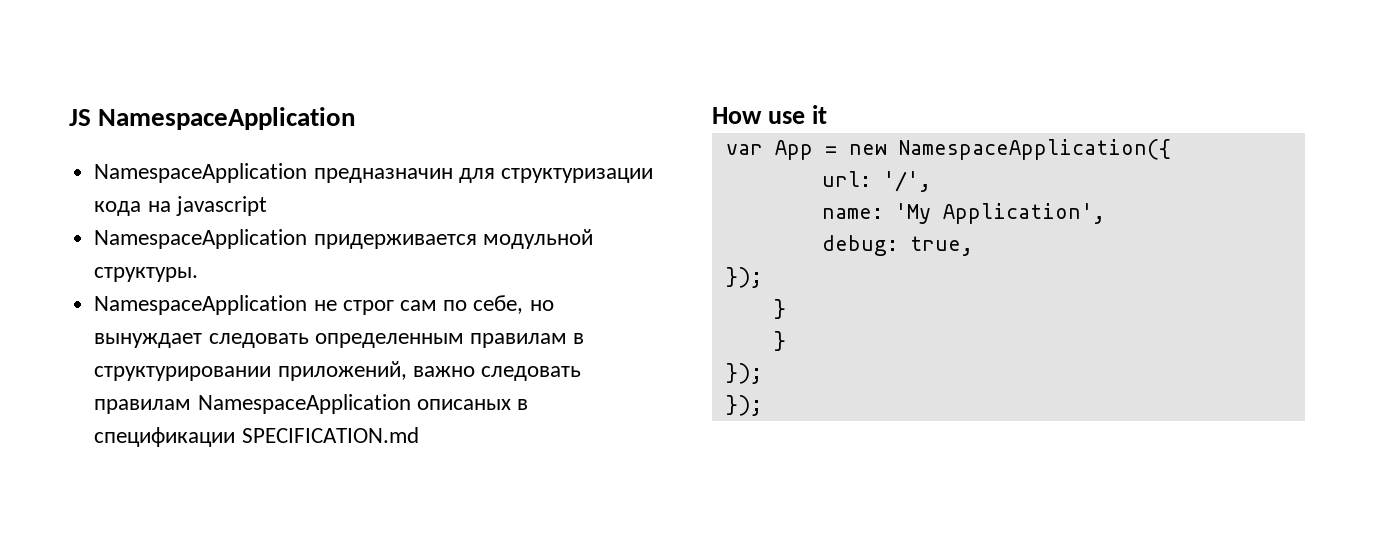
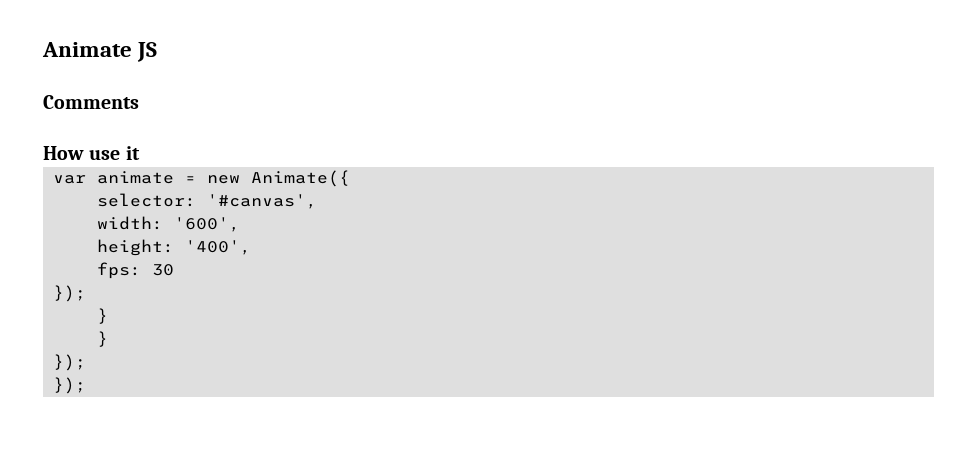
(69, 117) none -> [42,42,132,57] Animate
[98,107,356,130] [94,163,653,183] [94,196,267,216] [94,229,593,249] [94,267,199,282] [94,295,554,315] [94,333,585,348] [94,361,581,381] [94,394,528,414] [94,427,419,447] NamespaceApplication // NamespaceApplication предназначин для структуризации кода на javascript // NamespaceApplication придерживается модульной структуры. // NamespaceApplication не строг сам по себе, но вынуждает следовать определенным правилам в структурировании приложений, важно следовать правилам NamespaceApplication описаных в спецификации SPECIFICATION.md -> [43,95,139,109] // Comments
[774,140,813,160] App -> [96,171,174,184] animate
[898,139,1171,160] [821,171,931,192] [821,203,1105,224] [821,235,973,256] NamespaceApplication({ // url: '/', // name: 'My Application', // debug: true, -> [250,170,350,187] [96,193,317,209] [96,216,240,232] [96,239,251,256] [96,262,174,279] Animate({ // selector: '#canvas', // width: '600', // height: '400', // fps: 30

